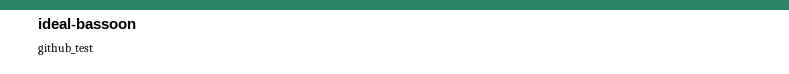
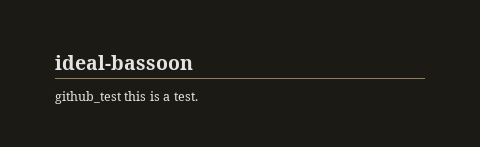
(93, 49) none -> [124,91,198,101] this is a test.

